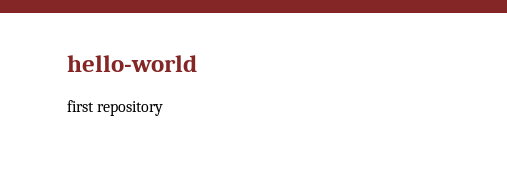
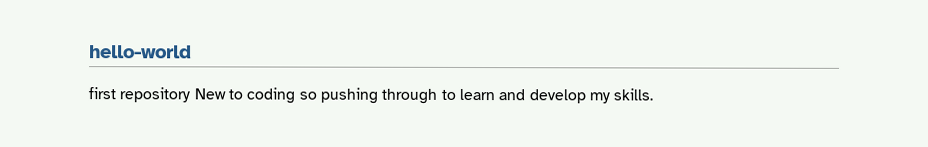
(164, 108) none -> [193,87,654,104] New to coding so pushing through to learn and develop my skills.

